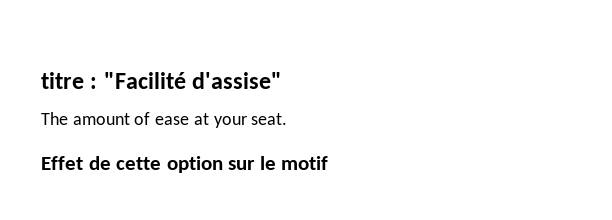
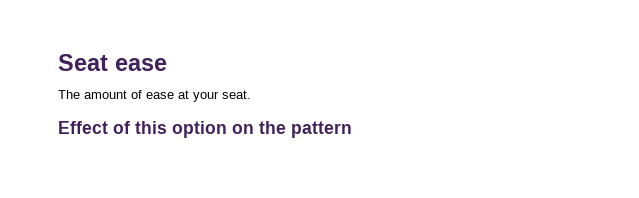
[41,72,283,89] titre : "Facilité d'assise" -> [58,54,167,71] Seat ease
[41,156,329,173] Effet de cette option sur le motif -> [58,121,352,138] Effect of this option on the pattern

